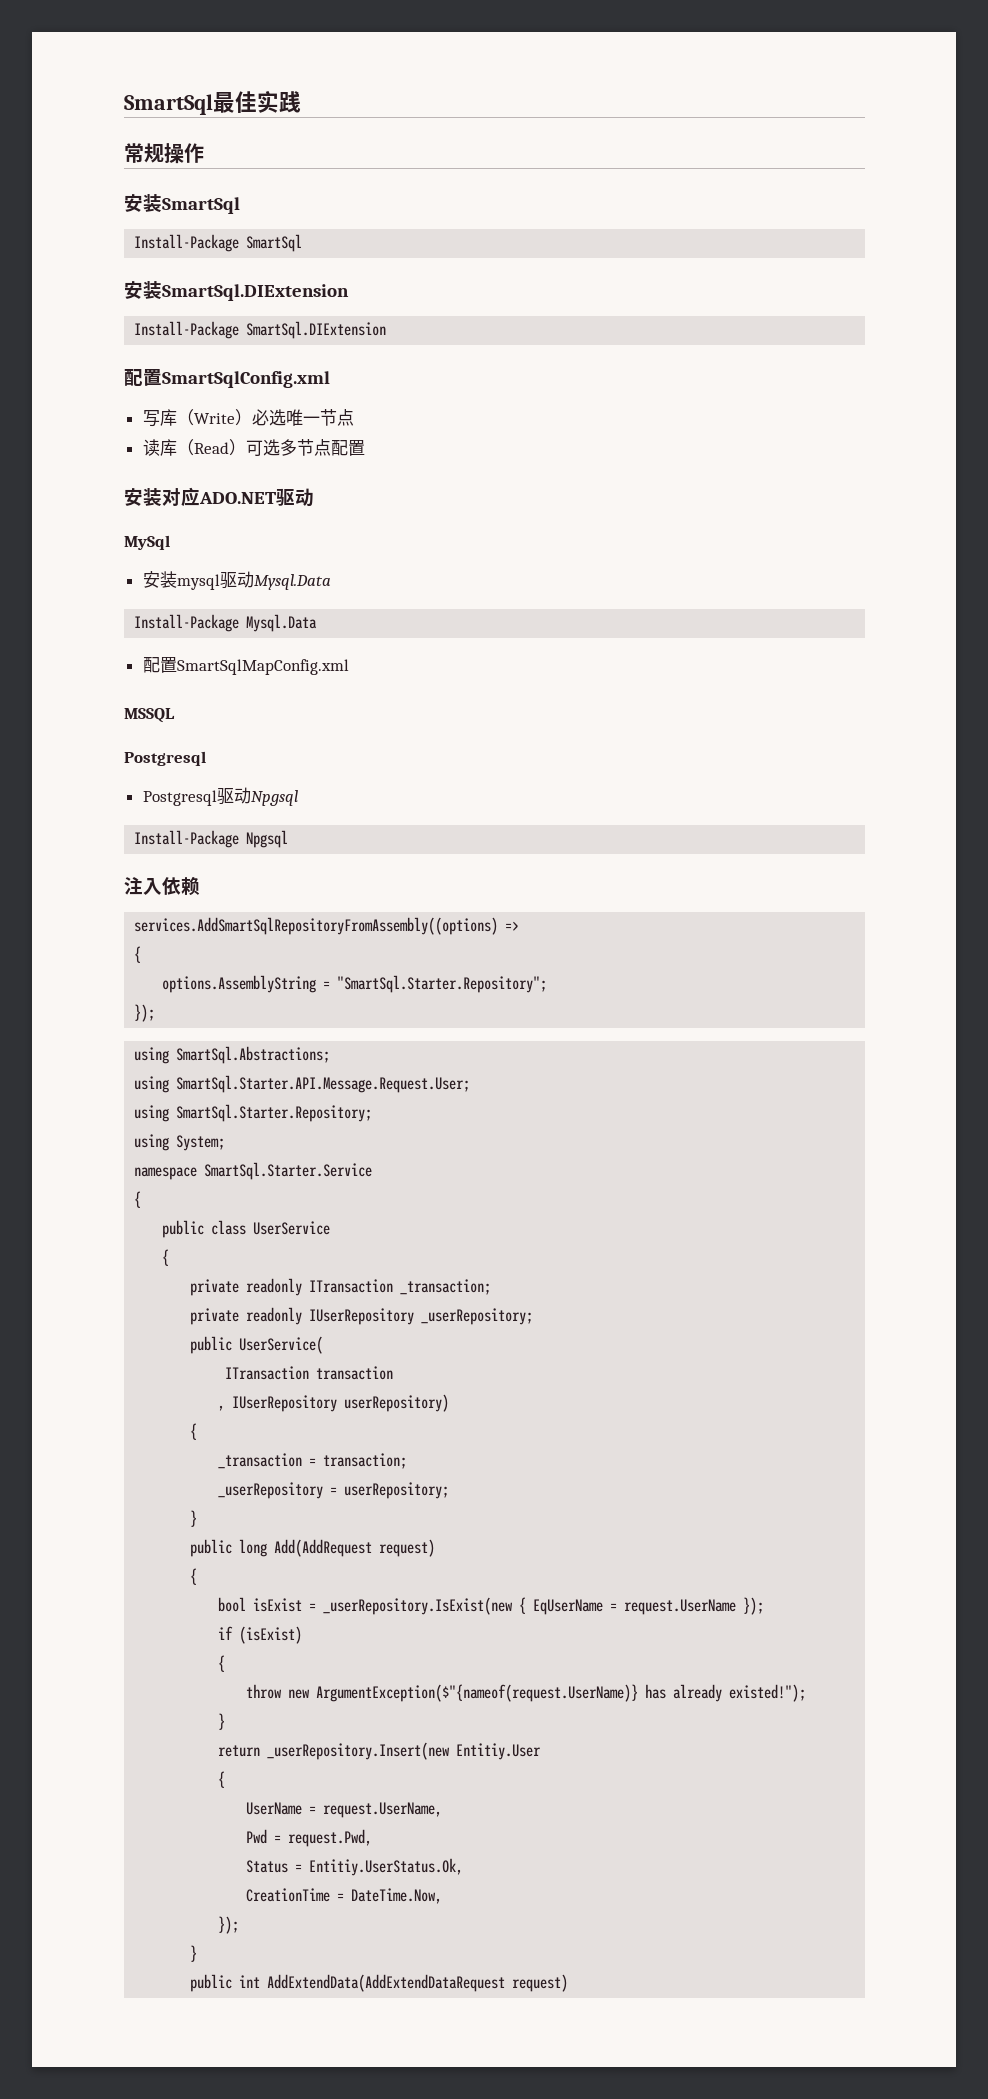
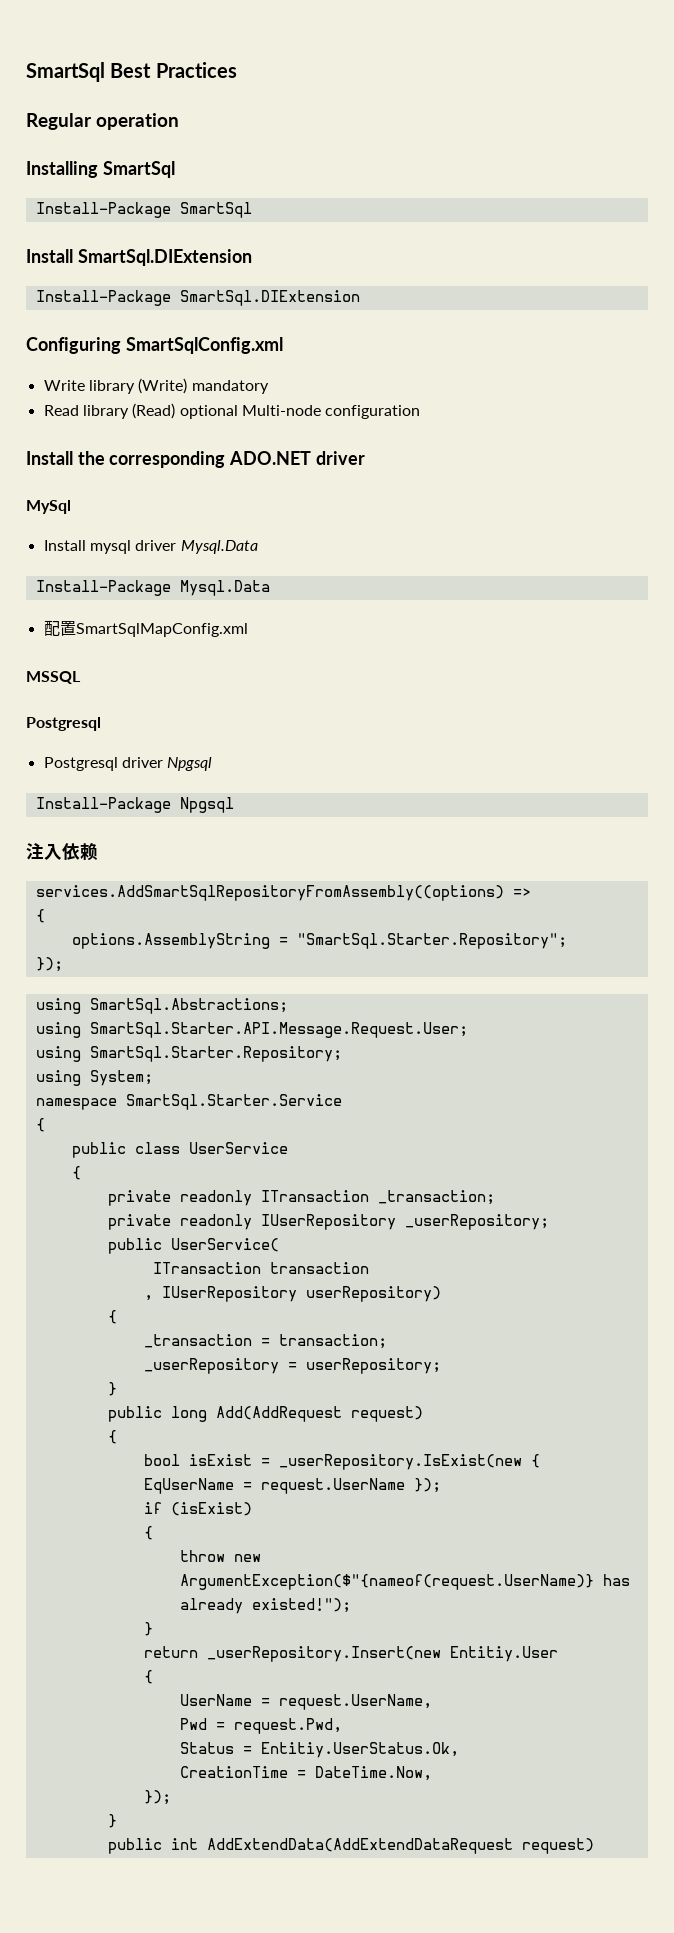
[124,90,301,115] [124,143,204,164] [124,194,162,212] SmartSql最佳实践 // 常规操作 // 安装 -> [26,62,237,82] [26,113,179,130] [26,161,98,178] SmartSql Best Practices // Regular operation // Installing
[124,281,162,299] 安装 -> [26,249,73,263] Install
[124,369,162,386] 配置 -> [26,337,121,354] Configuring
[142,409,354,427] [142,439,365,456] [124,487,314,507] [124,535,170,550] [142,571,254,590] 写库（Write）必选唯一节点 // 读库（Read）可选多节点配置 // 安装对应ADO.NET驱动 // MySql // 安装mysql驱动 -> [43,378,269,394] [43,403,421,419] [26,451,365,468] [26,500,71,514] [43,540,177,554] Write library (Write) mandatory // Read library (Read) optional Multi-node configuration // Install the corresponding ADO.NET driver // MySql // Install mysql driver
[216,787,251,805] 驱动 -> [121,757,163,768] driver

